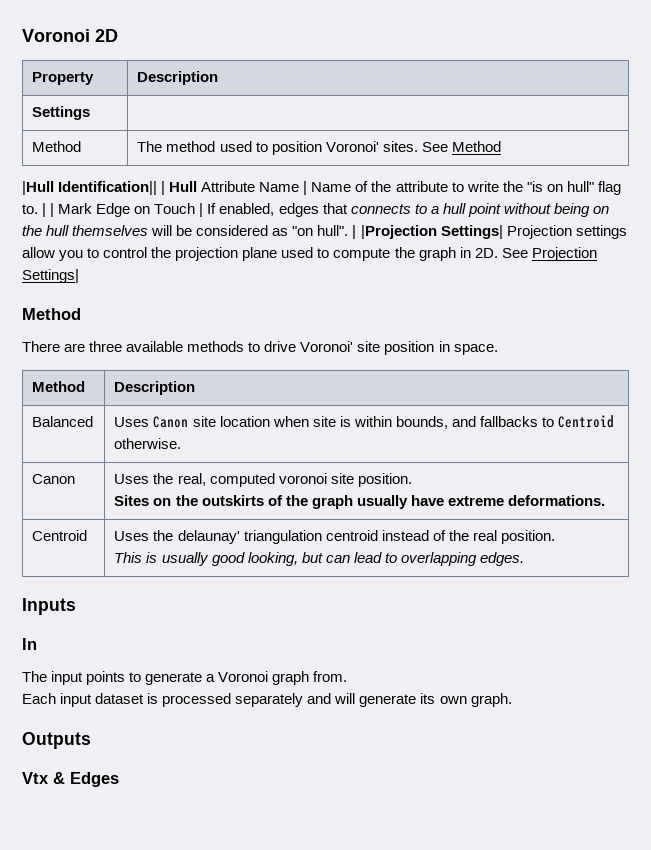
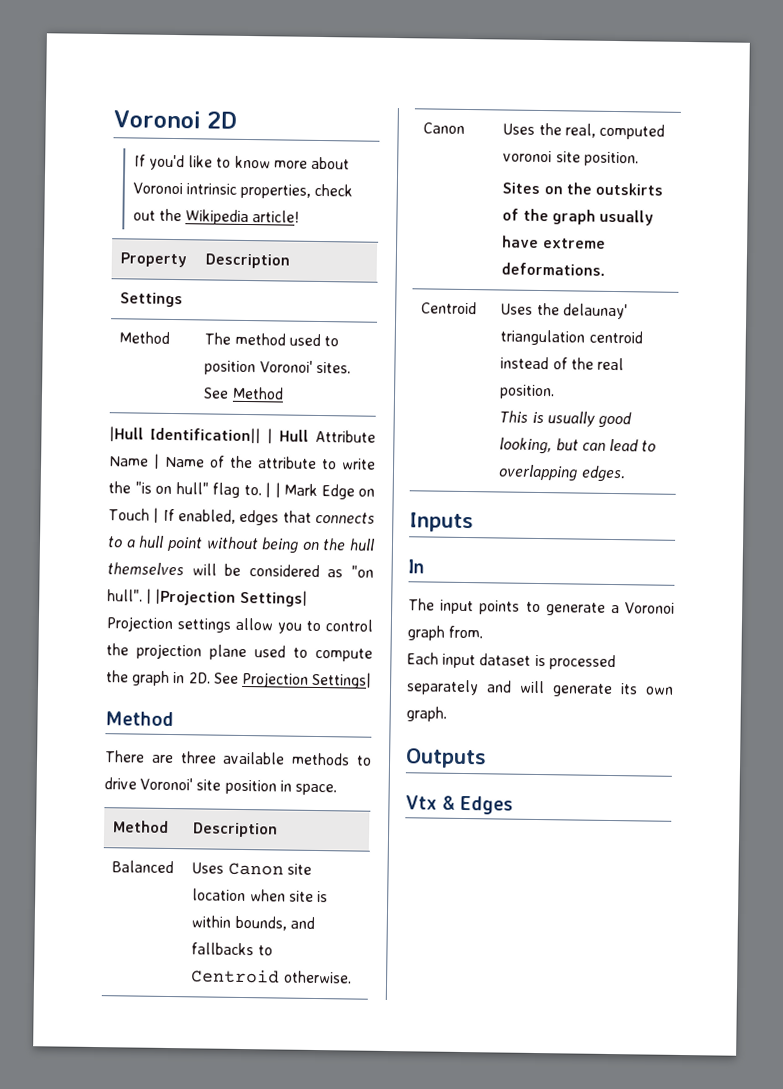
(118, 35) none -> [133,154,350,171] [132,182,354,199] [132,208,300,226] // If you'd like to know more about Voronoi intrinsic properties, check out the Wikipedia article!

